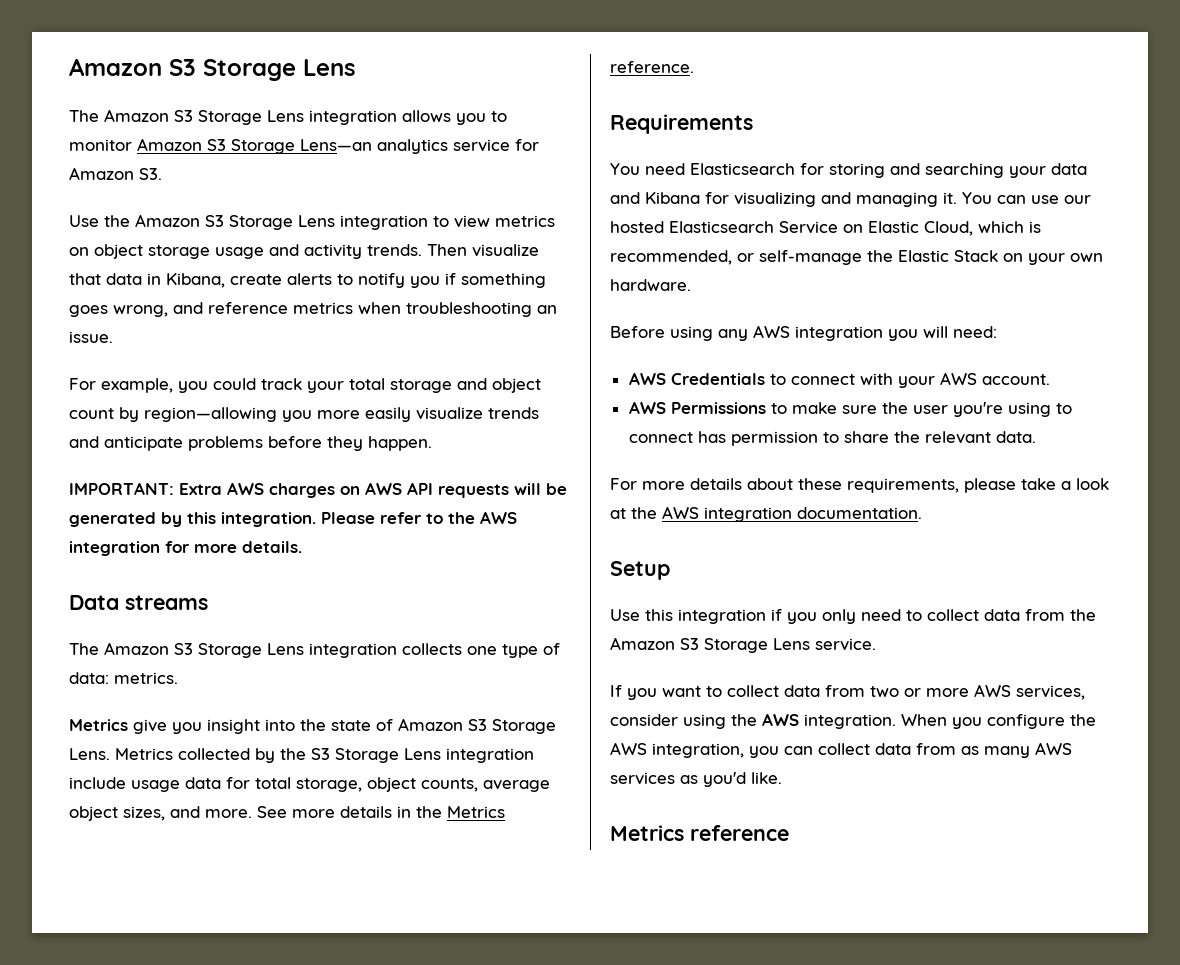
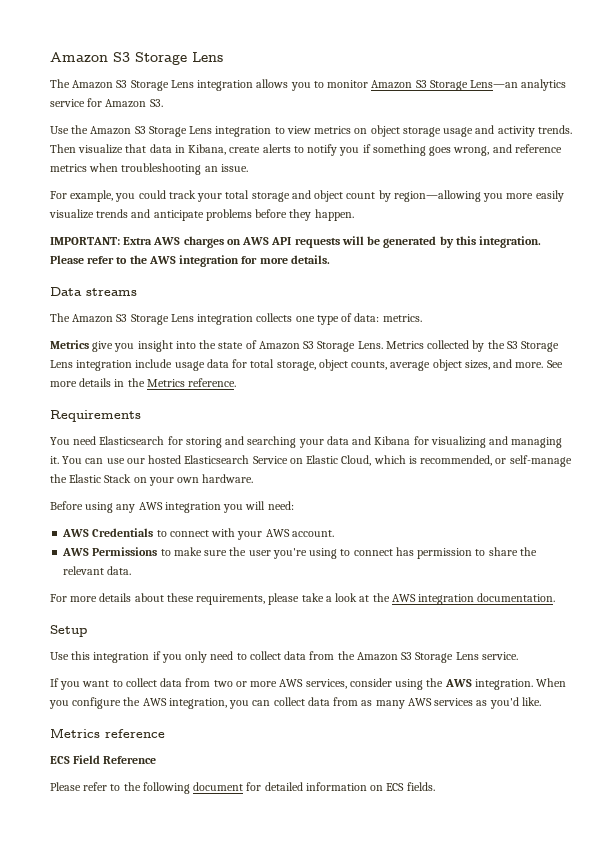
(789, 833) none -> [50,755,157,764] [50,782,435,794] // ECS Field Reference // Please refer to the following document for detailed information on ECS fields.

